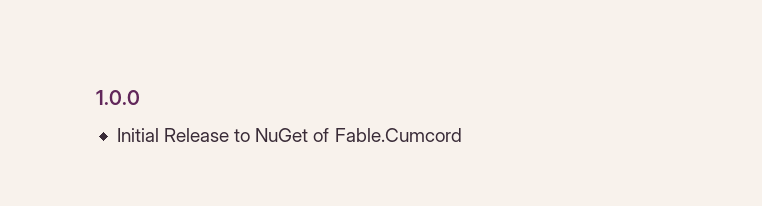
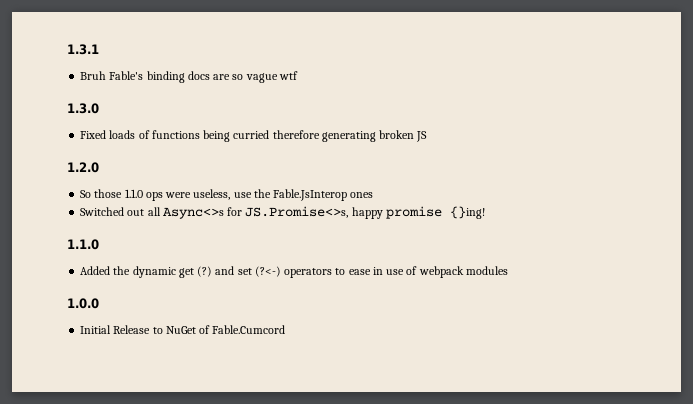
(96, 97) none -> [67,44,99,55] [80,71,298,83] [67,103,99,114] [80,130,428,142] [67,162,99,173] [80,189,374,201] [80,206,485,219] [67,239,99,250] [80,266,508,278] 1.3.1 // Bruh Fable's binding docs are so vague wtf // 1.3.0 // Fixed loads of functions being curried therefore generating broken JS // 1.2.0 // So those 1.1.0 ops were useless, use the Fable.JsInterop ones // Switched out all Async<>s for JS.Promise<>s, happy promise {}ing! // 1.1.0 // Added the dynamic get (?) and set (?<-) operators to ease in use of webpack modules //

